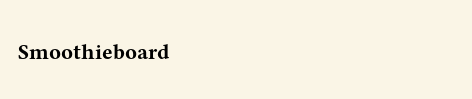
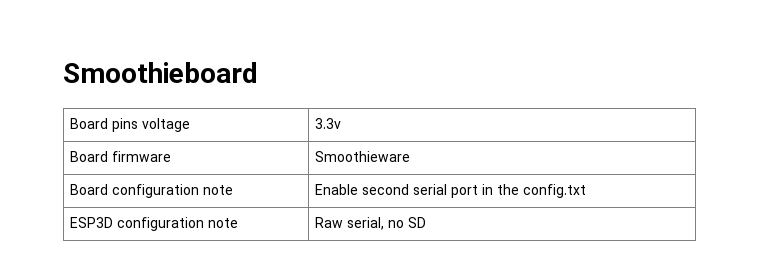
(170, 52) none -> [70,118,191,132] [315,118,342,129] [70,151,172,162] [315,151,411,162] [70,184,234,198] [315,184,587,198] [70,217,239,231] [315,217,427,230] // Board pins voltage | 3.3v // Board firmware | Smoothieware // Board configuration note | Enable second serial port in the config.txt // ESP3D configuration note | Raw serial, no SD

